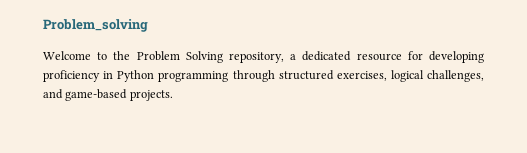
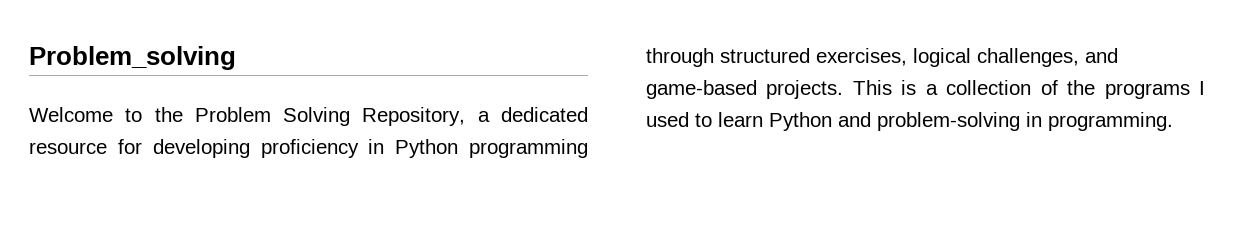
[229,52,284,63] repository, -> [362,107,466,126] Repository,
(173, 95) none -> [852,80,1205,99] [646,112,1173,131] This is a collection of the programs I used to learn Python and problem-solving in programming.

